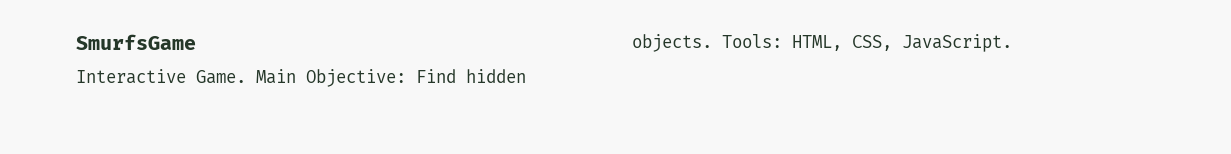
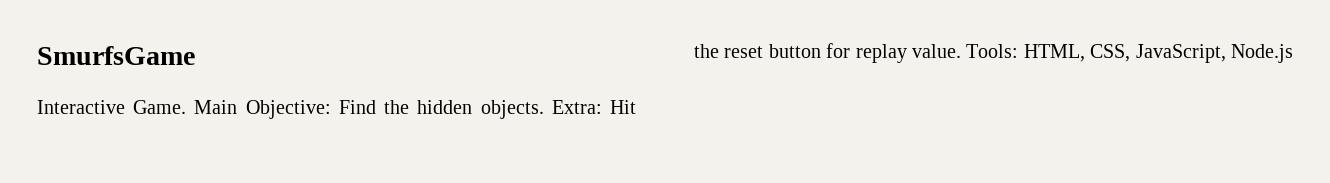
(456, 76) none -> [384,100,410,114] the
(712, 43) none -> [551,100,636,114] [694,43,961,63] Extra: Hit the reset button for replay value.
[902,34,1012,52] JavaScript. -> [1135,44,1293,63] JavaScript, Node.js

